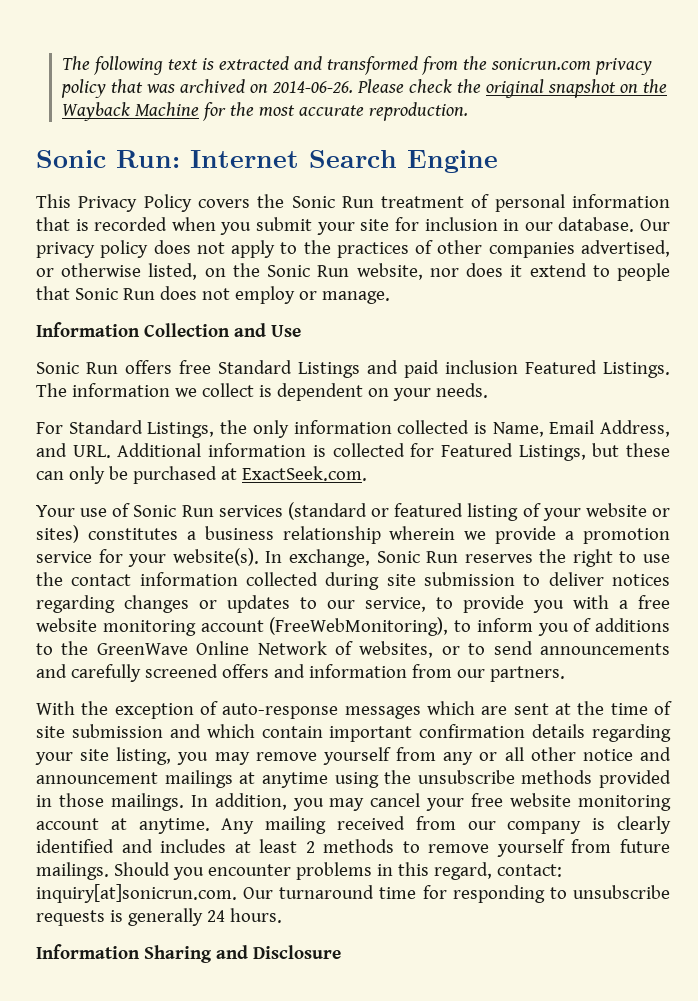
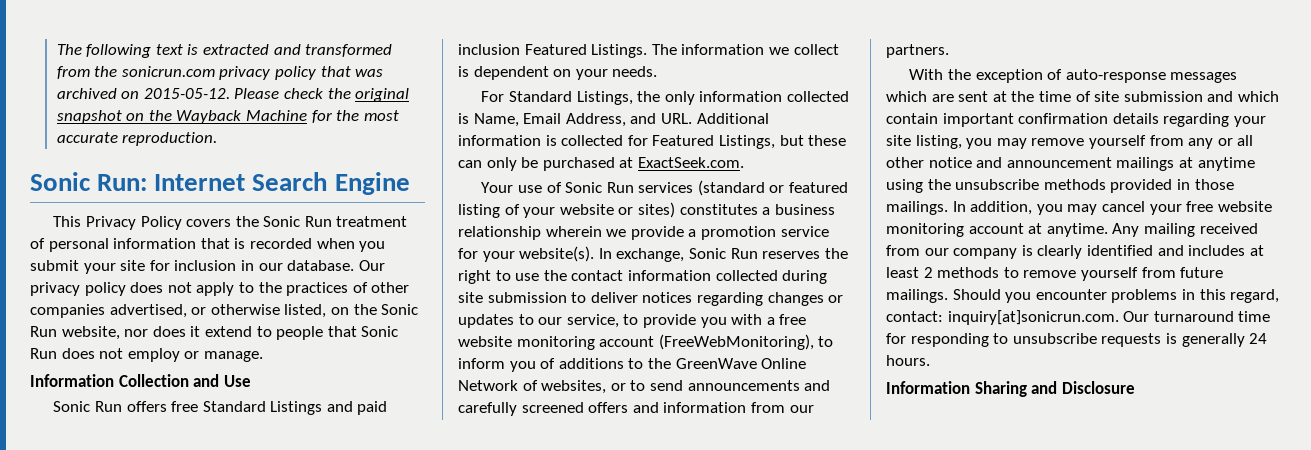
[272,81,354,93] 2014-06-26. -> [143,88,230,99] 2015-05-12.

